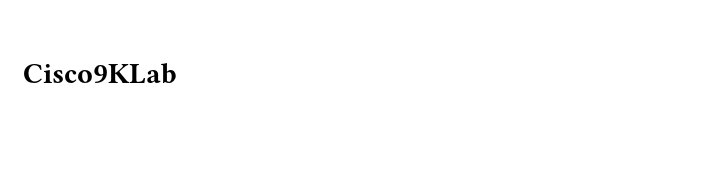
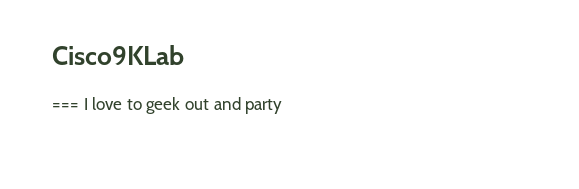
(177, 73) none -> [52,97,283,114] // === I love to geek out and party

